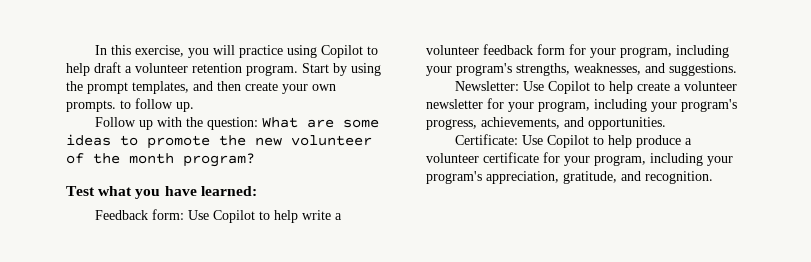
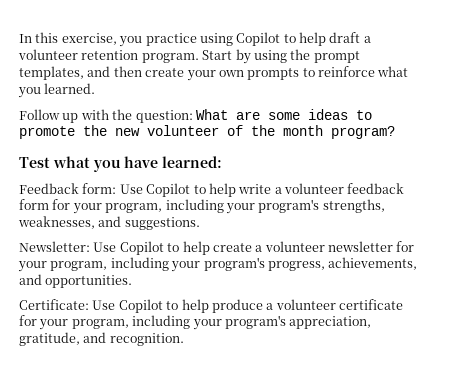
[213,45,236,55] will -> (143, 41) none
[66,98,194,112] prompts. to follow up. -> [247,66,409,80] [18,83,96,98] prompts to reinforce what you learned.

